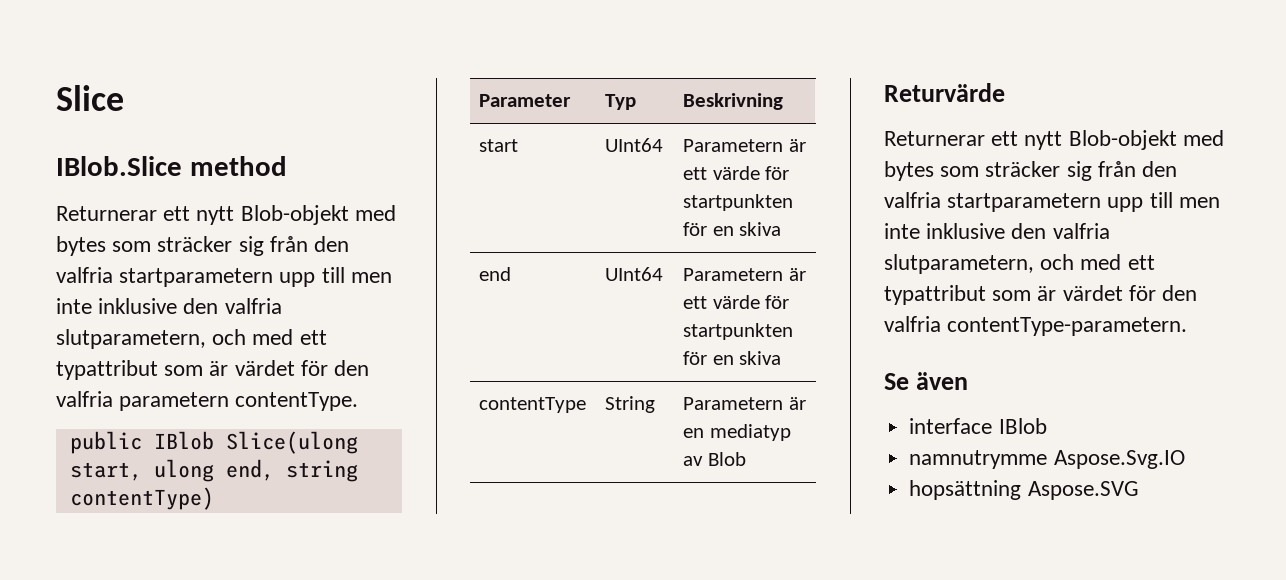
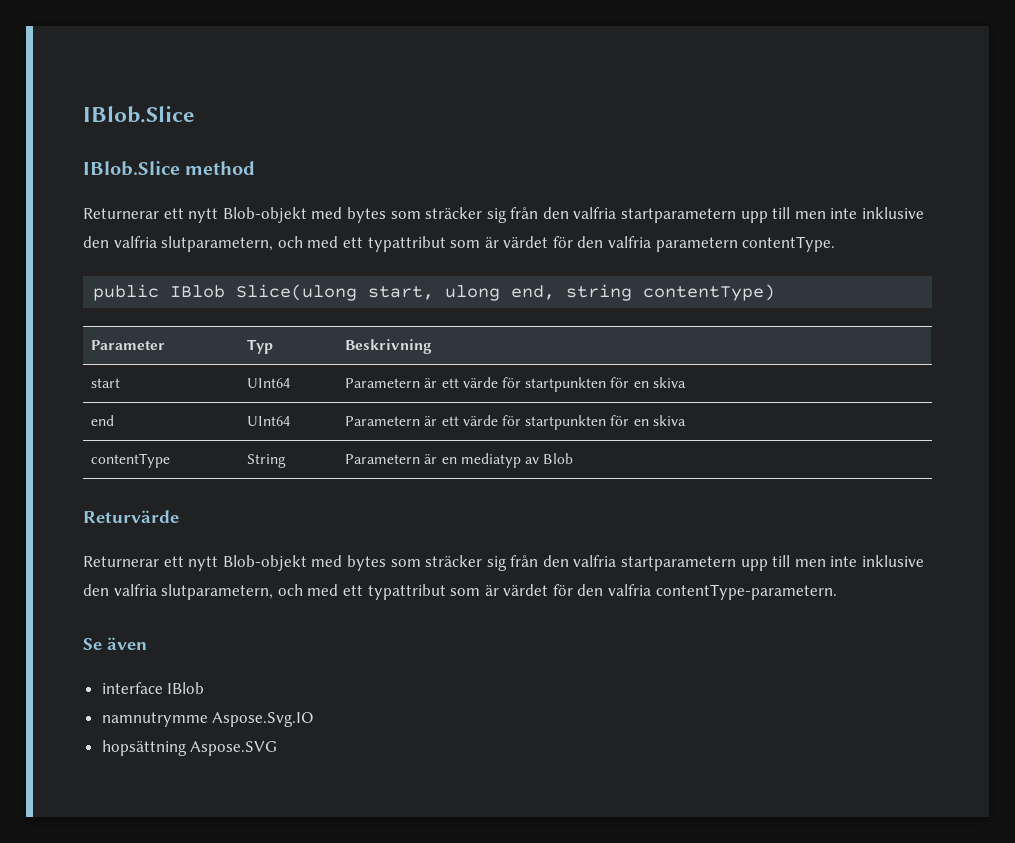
[56,85,124,111] Slice -> [83,106,195,123] IBlob.Slice

